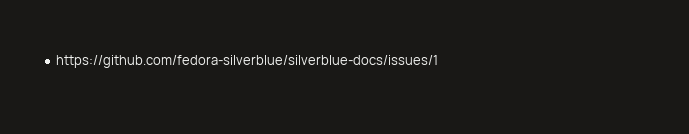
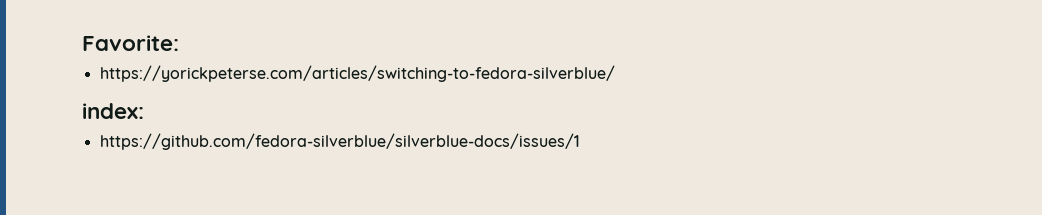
(56, 61) none -> [82,35,179,51] [99,65,615,82] [82,103,144,119] Favorite: // https://yorickpeterse.com/articles/switching-to-fedora-silverblue/ // index: //

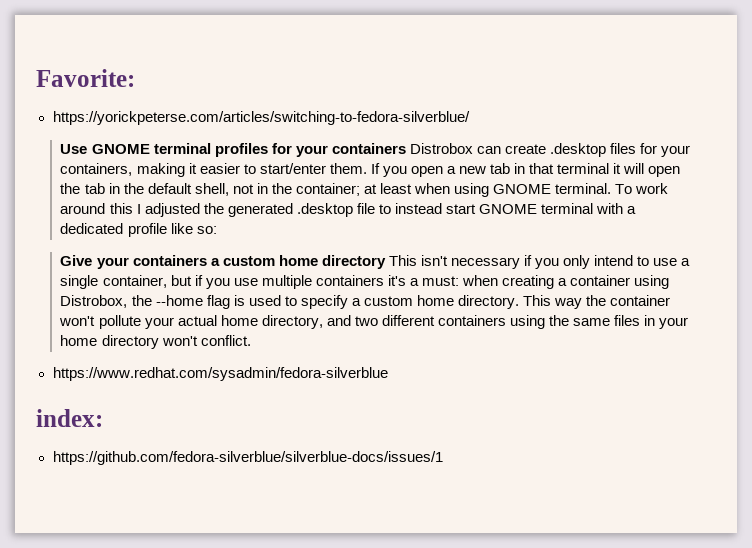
(615, 73) none -> [60,143,691,157] [60,163,681,177] [60,183,669,197] [60,203,637,217] [60,223,217,237] [60,255,691,269] [60,275,670,289] [60,295,671,309] [59,315,689,329] [60,335,251,349] [52,367,388,381] // Use GNOME terminal profiles for your containers Distrobox can create .desktop files for your containers, making it easier to start/enter them. If you open a new tab in that terminal it will open the tab in the default shell, not in the container; at least when using GNOME terminal. To work around this I adjusted the generated .desktop file to instead start GNOME terminal with a dedicated profile like so: // Give your containers a custom home directory This isn't necessary if you only intend to use a single container, but if you use multiple containers it's a must: when creating a container using Distrobox, the --home flag is used to specify a custom home directory. This way the container won't pollute your actual home directory, and two different containers using the same files in your home directory won't conflict. // https://www.redhat.com/sysadmin/fedora-silverblue

